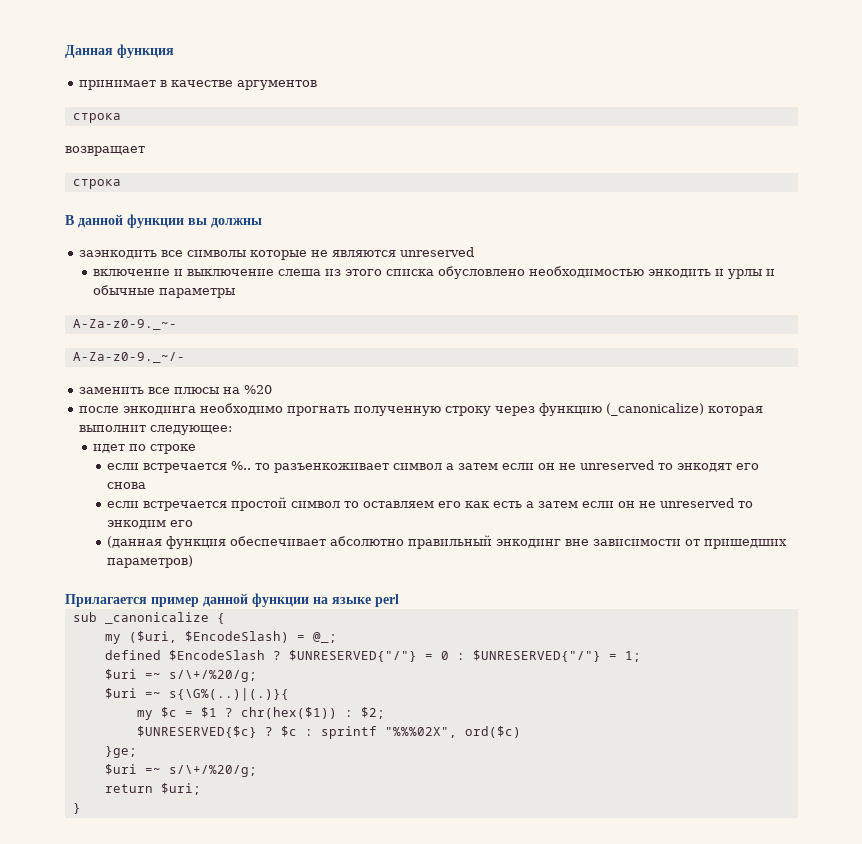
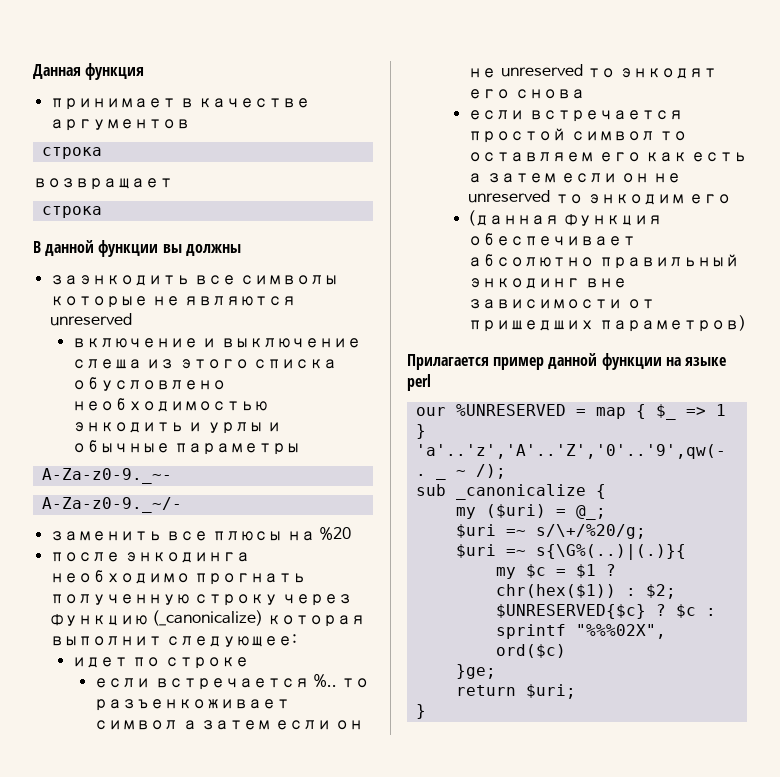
(399, 600) none -> [416,404,727,420] [416,424,427,439] [416,444,727,459] [416,474,427,476] [436,476,447,480] [456,464,507,479] // our %UNRESERVED = map { $_ => 1 } 'a'..'z','A'..'Z','0'..'9',qw(- . _ ~ /);
[128,631,289,643] ($uri, $EncodeSlash) -> [486,504,547,518] ($uri)
[104,650,641,662] // defined $EncodeSlash ? $UNRESERVED{"/"} = 0 : $UNRESERVED{"/"} = 1; -> (607, 512) none
[104,764,257,777] // $uri =~ s/\+/%20/g; -> (497, 671) none

